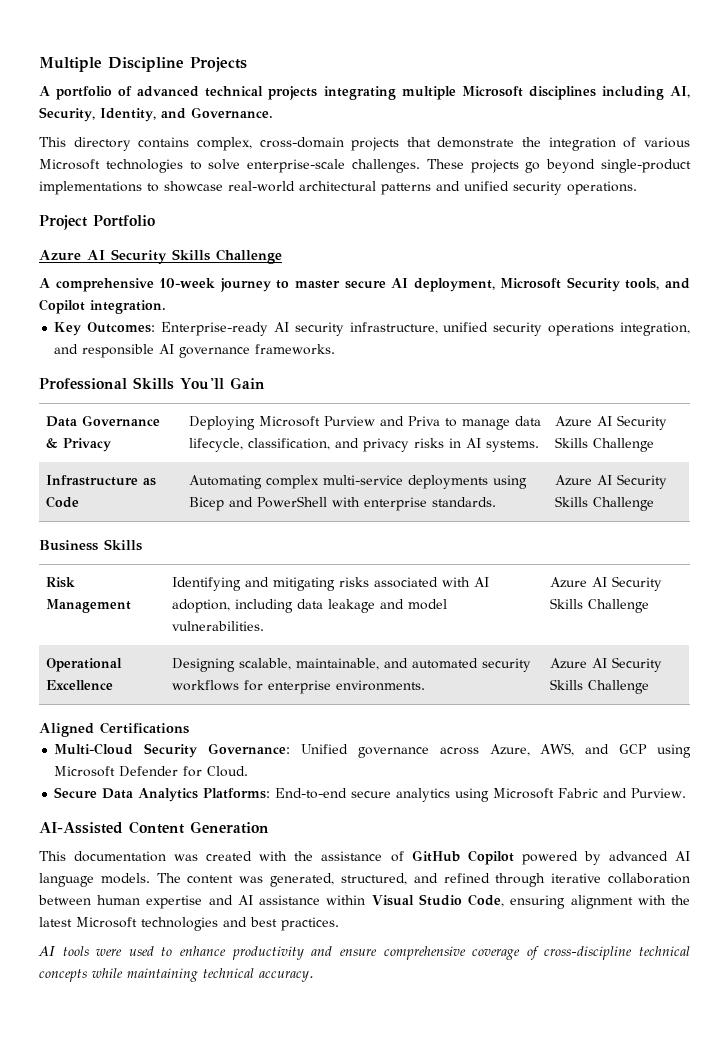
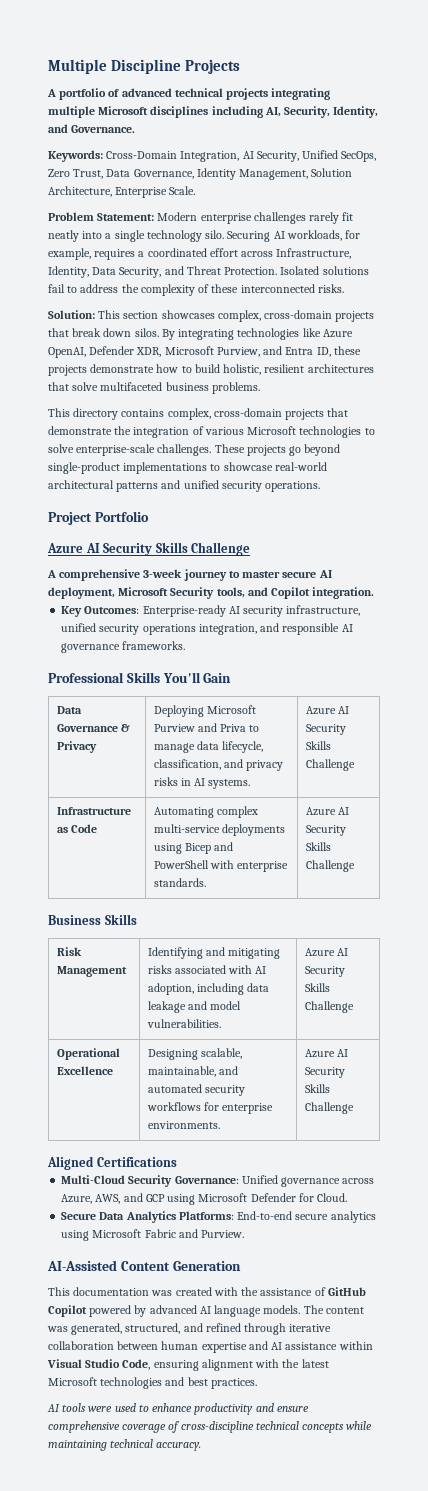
(273, 112) none -> [48,150,377,162] [48,168,353,180] [48,186,196,198] [48,212,354,224] [48,230,361,242] [48,248,352,260] [48,266,369,278] [48,284,344,296] [48,310,375,322] [48,328,353,340] [48,346,361,358] [48,364,374,376] [48,382,260,394] // Keywords: Cross-Domain Integration, AI Security, Unified SecOps, Zero Trust, Data Governance, Identity Management, Solution Architecture, Enterprise Scale. // Problem Statement: Modern enterprise challenges rarely fit neatly into a single technology silo. Securing AI workloads, for example, requires a coordinated effort across Infrastructure, Identity, Data Security, and Threat Protection. Isolated solutions fail to address the complexity of these interconnected risks. // Solution: This section showcases complex, cross-domain projects that break down silos. By integrating technologies like Azure OpenAI, Defender XDR, Microsoft Purview, and Entra ID, these projects demonstrate how to build holistic, resilient architectures that solve multifaceted business problems.
[159,278,216,288] 10-week -> [143,569,183,578] 3-week

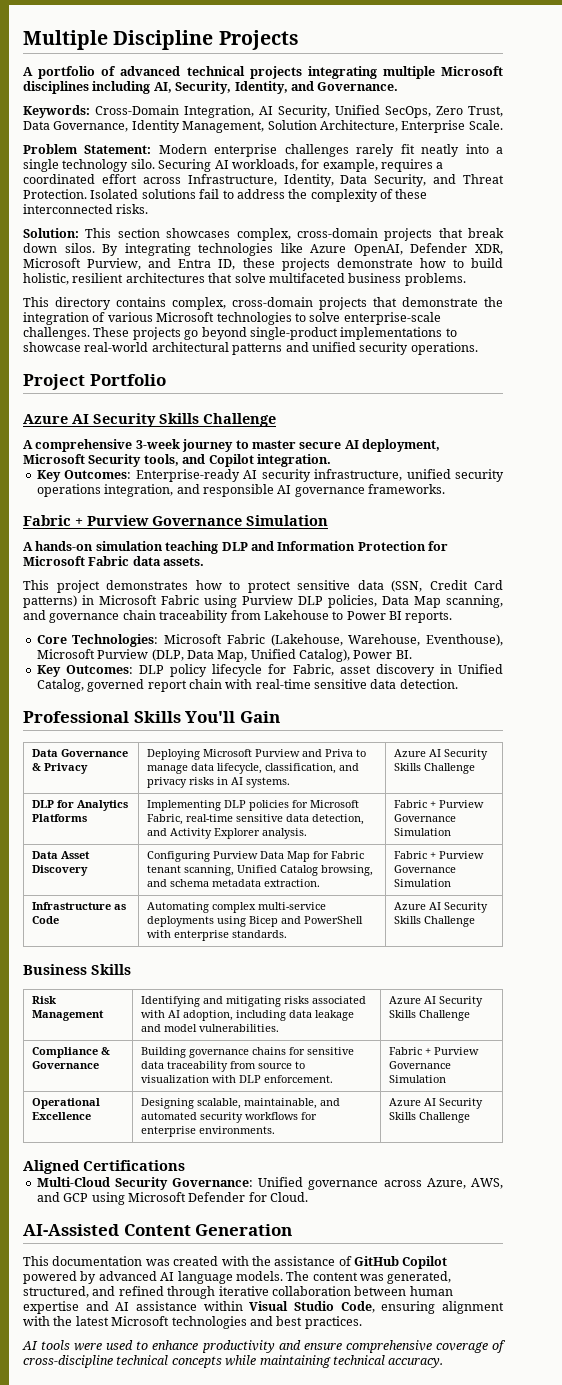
(186, 645) none -> [23,515,328,526] [23,541,448,554] [23,556,205,566] [23,580,503,593] [23,595,503,608] [23,610,453,623] [36,634,503,647] [36,649,412,662] [36,664,503,677] [36,679,458,692] // Fabric + Purview Governance Simulation // A hands-on simulation teaching DLP and Information Protection for Microsoft Fabric data assets. // This project demonstrates how to protect sensitive data (SSN, Credit Card patterns) in Microsoft Fabric using Purview DLP policies, Data Map scanning, and governance chain traceability from Lakehouse to Power BI reports. // Core Technologies: Microsoft Fabric (Lakehouse, Warehouse, Eventhouse), Microsoft Purview (DLP, Data Map, Unified Catalog), Power BI. // Key Outcomes: DLP policy lifecycle for Fabric, asset discovery in Unified Catalog, governed report chain with real-time sensitive data detection.
(355, 765) none -> [31,800,128,811] [31,814,87,822] [146,800,359,811] [146,814,364,825] [146,828,307,839] [393,800,484,808] [393,814,456,822] [393,828,451,836] [31,851,90,859] [31,865,88,876] [146,851,364,862] [146,865,373,876] [146,879,320,887] [393,851,484,859] [393,865,456,873] [393,879,451,887] // DLP for Analytics Platforms | Implementing DLP policies for Microsoft Fabric, real-time sensitive data detection, and Activity Explorer analysis. | Fabric + Purview Governance Simulation // Data Asset Discovery | Configuring Purview Data Map for Fabric tenant scanning, Unified Catalog browsing, and schema metadata extraction. | Fabric + Purview Governance Simulation
(354, 1007) none -> [31,1047,110,1058] [31,1061,99,1069] [140,1047,354,1058] [140,1061,305,1072] [140,1075,333,1083] [388,1047,479,1055] [388,1061,451,1069] [388,1075,446,1083] // Compliance & Governance | Building governance chains for sensitive data traceability from source to visualization with DLP enforcement. | Fabric + Purview Governance Simulation
[61,1211,376,1223] [61,1229,245,1241] // Secure Data Analytics Platforms: End-to-end secure analytics using Microsoft Fabric and Purview. -> (308, 1197) none

